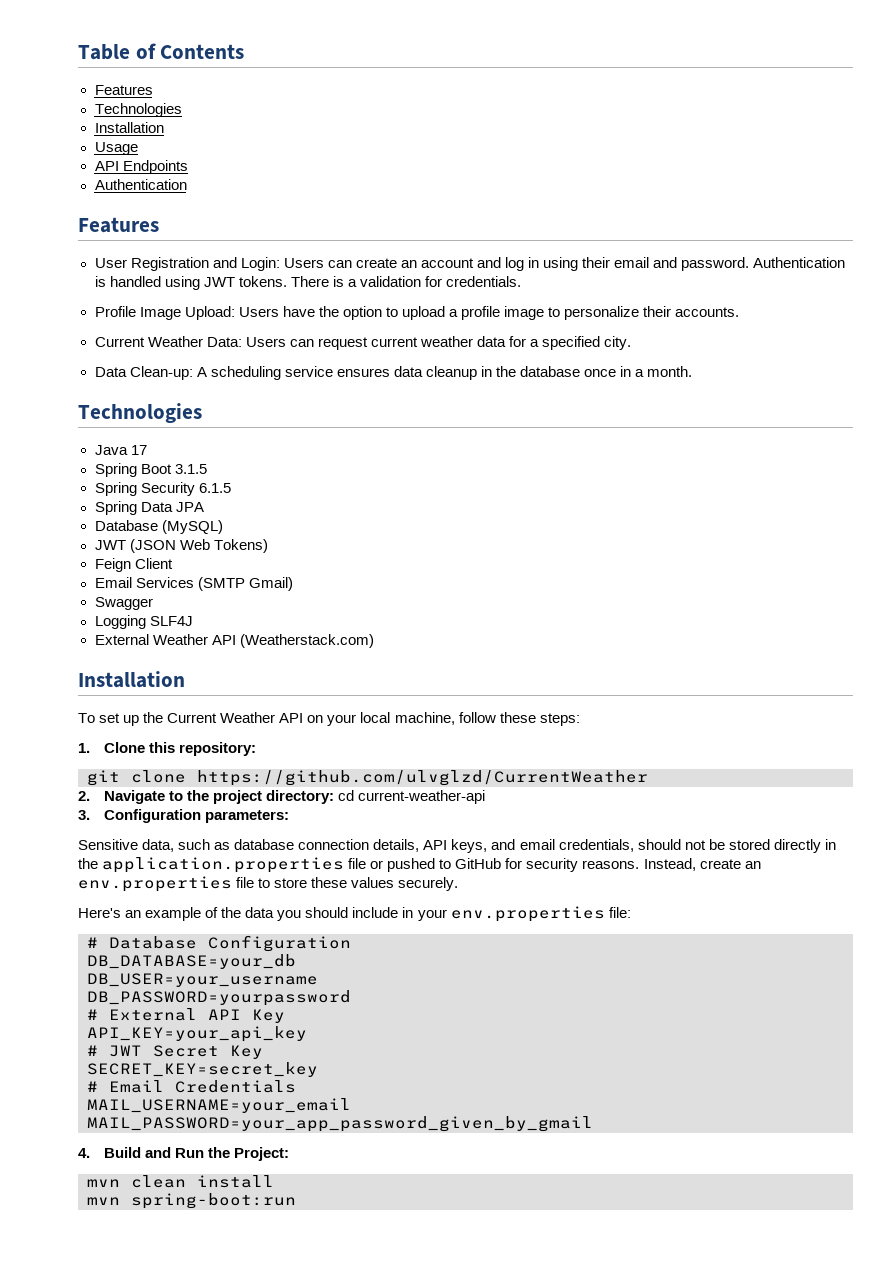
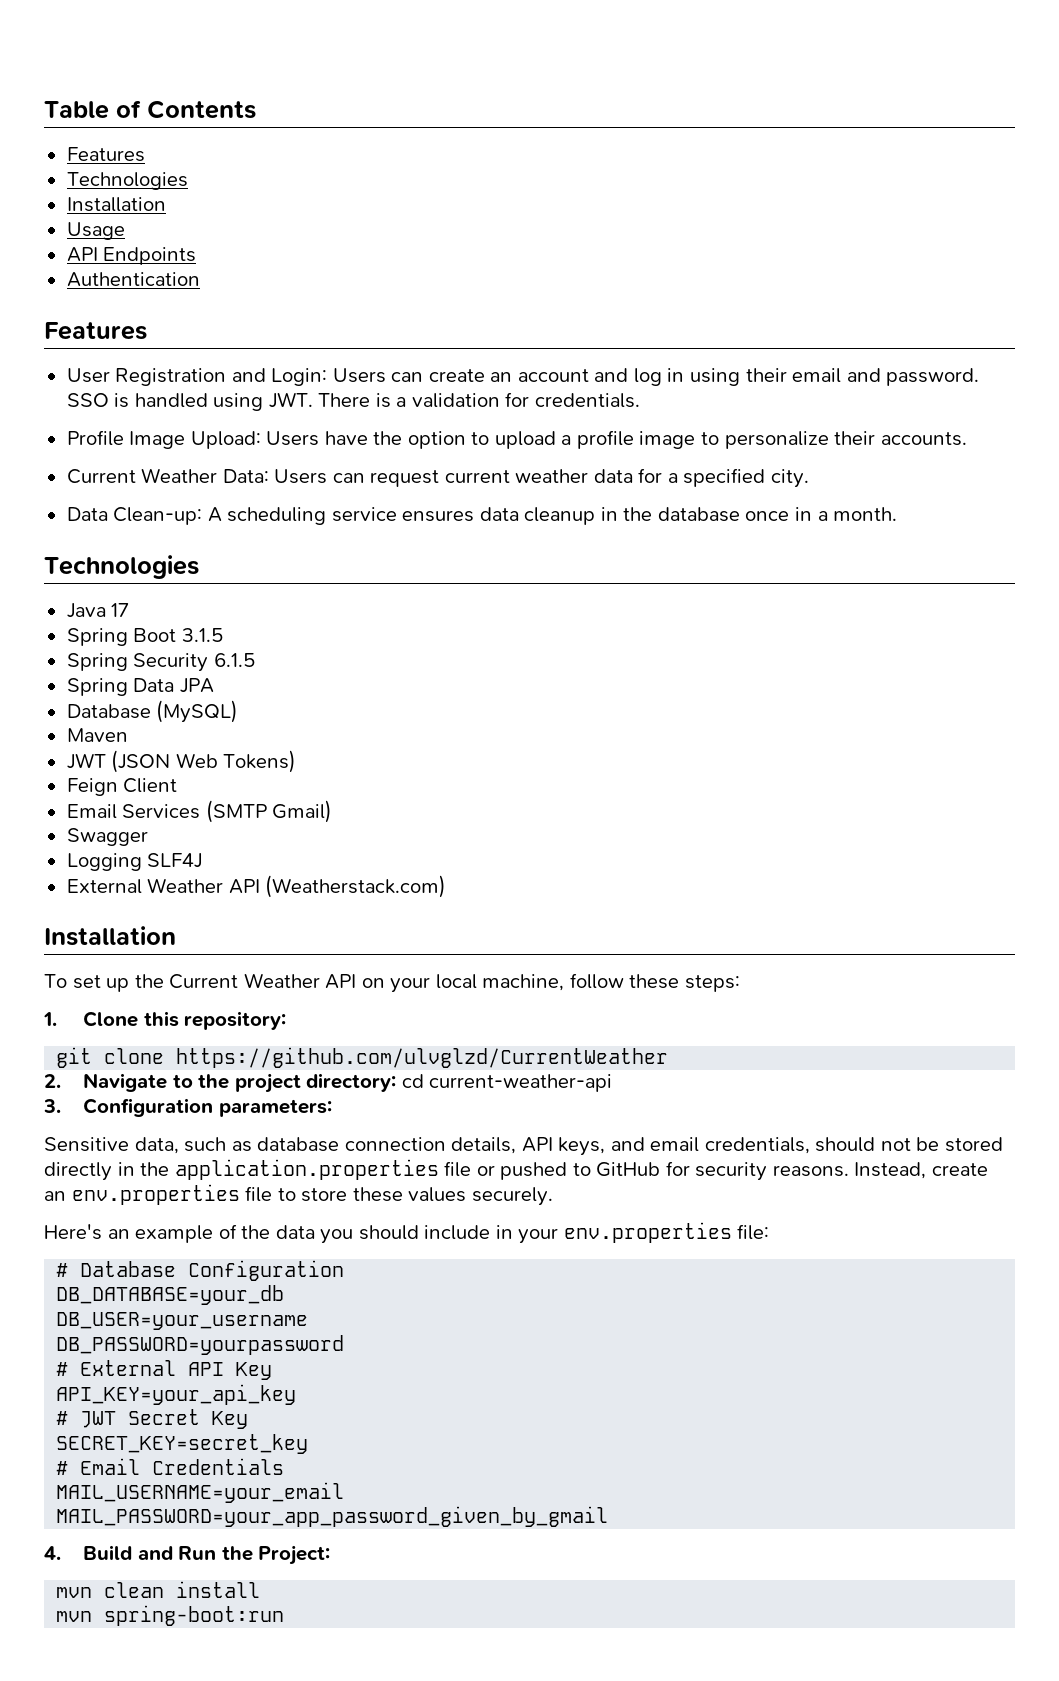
[753,257,846,268] Authentication -> [66,393,109,407] SSO
[203,276,287,287] JWT tokens. -> [268,392,313,408] JWT.
(223, 527) none -> [66,728,128,742] // Maven

